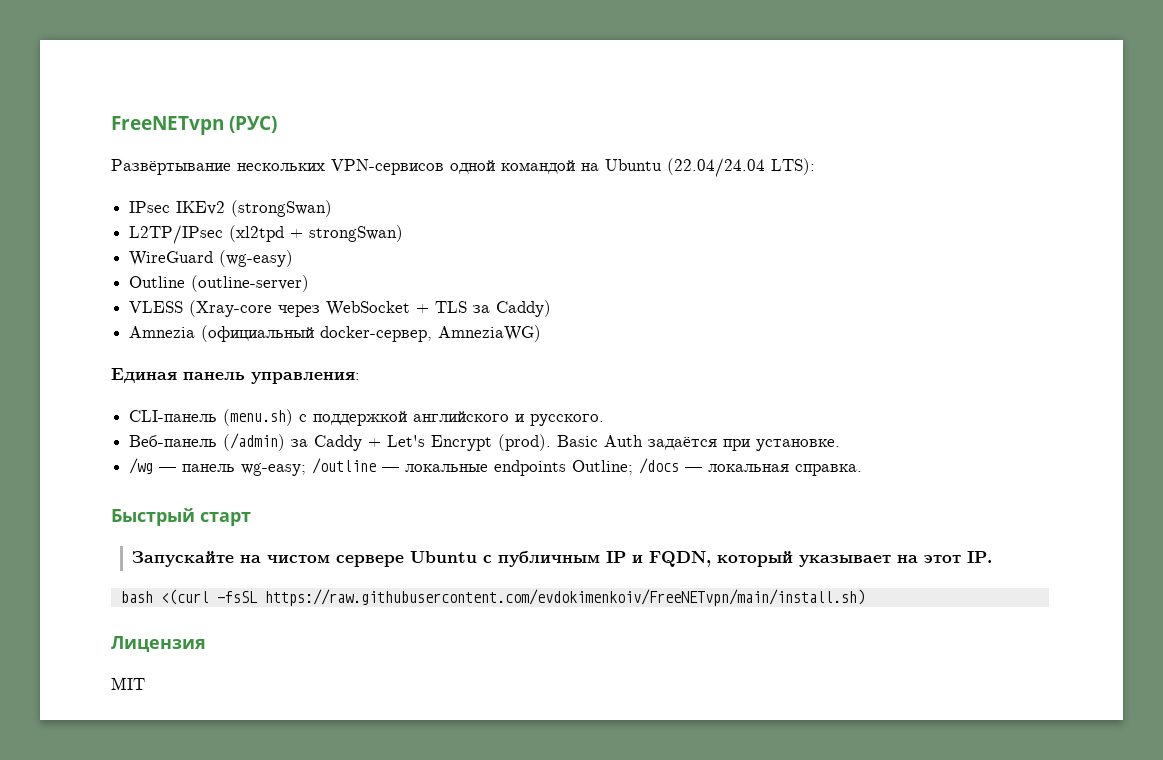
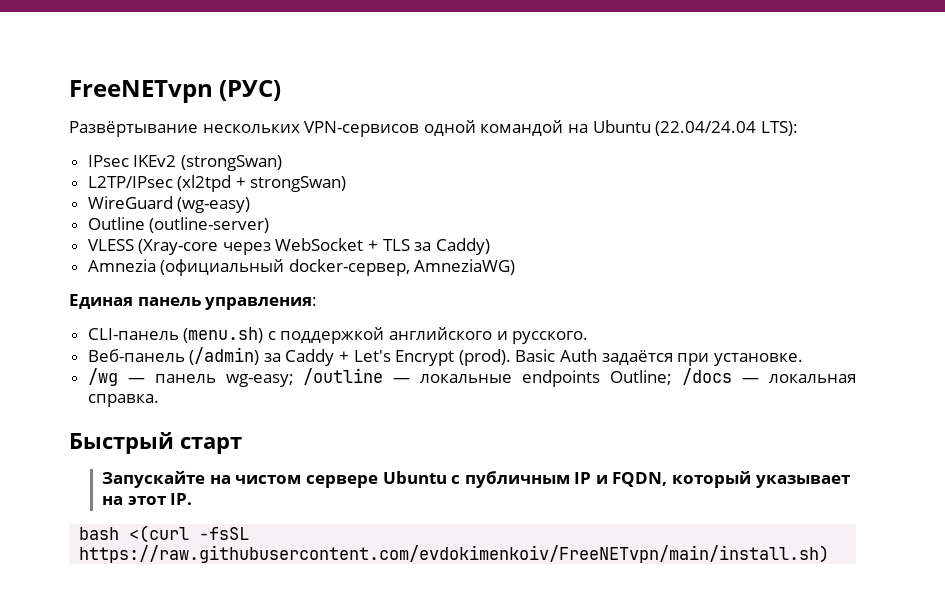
[111,636,206,652] [111,677,145,690] // Лицензия // MIT -> (830, 554) none

